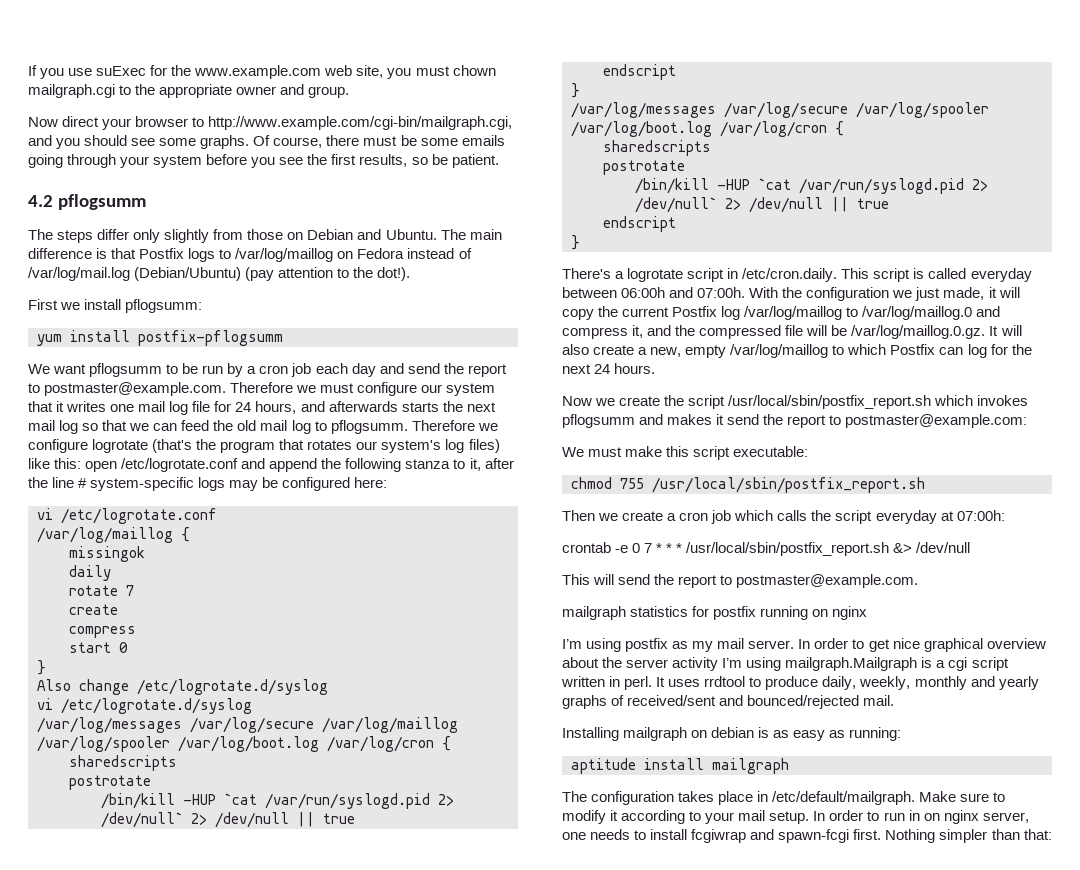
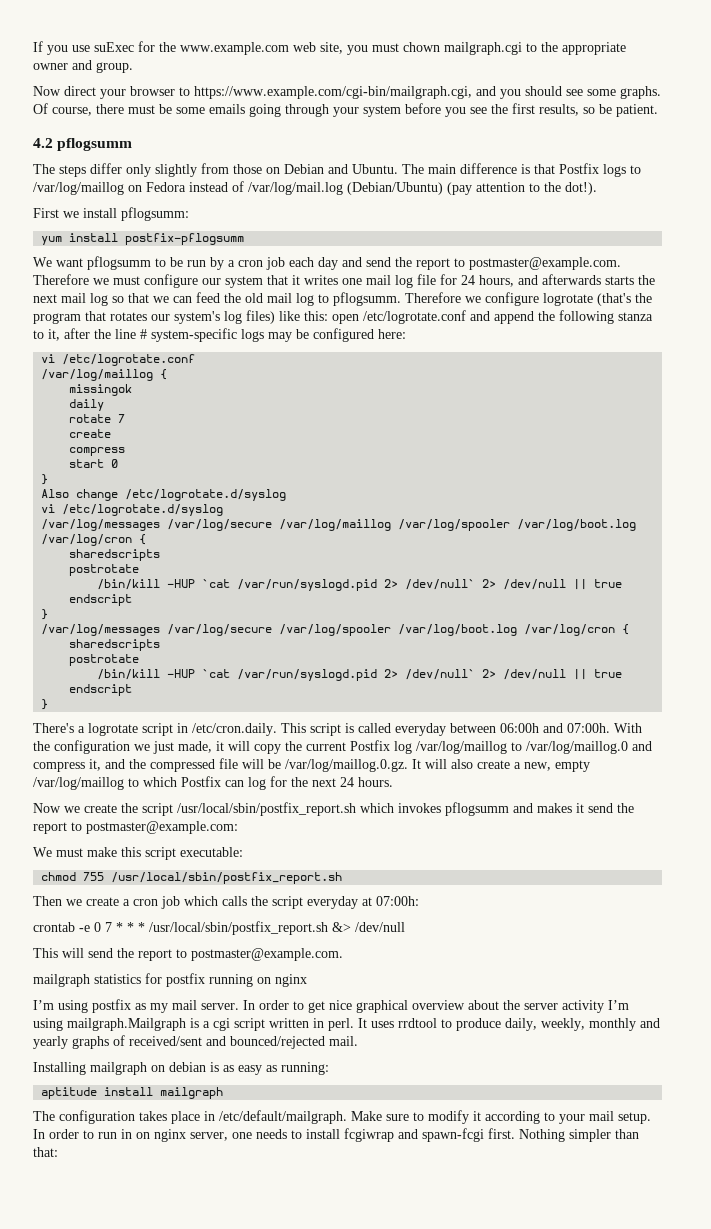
[208,116,513,130] http://www.example.com/cgi-bin/mailgraph.cgi, -> [194,86,472,99] https://www.example.com/cgi-bin/mailgraph.cgi,

